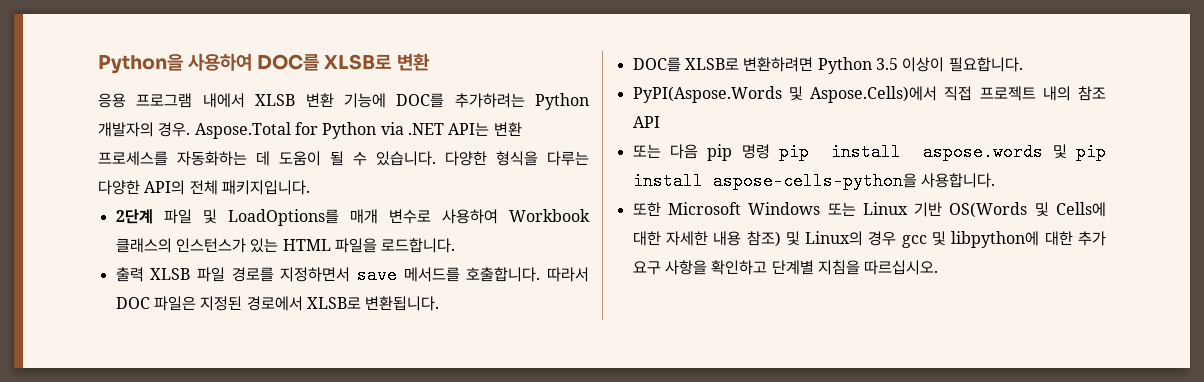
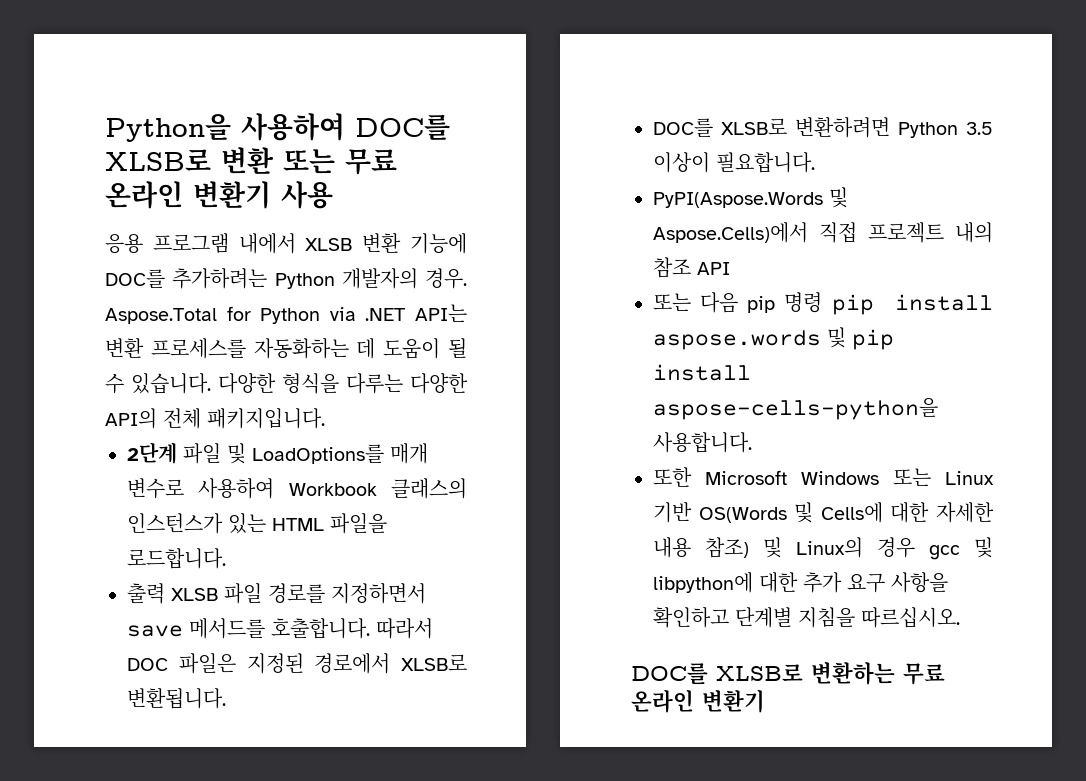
(430, 62) none -> [283,149,397,175] [105,181,333,209] 또는 무료 온라인 변환기 사용
(939, 267) none -> [631,662,945,685] [631,689,765,713] // DOC를 XLSB로 변환하는 무료 온라인 변환기

